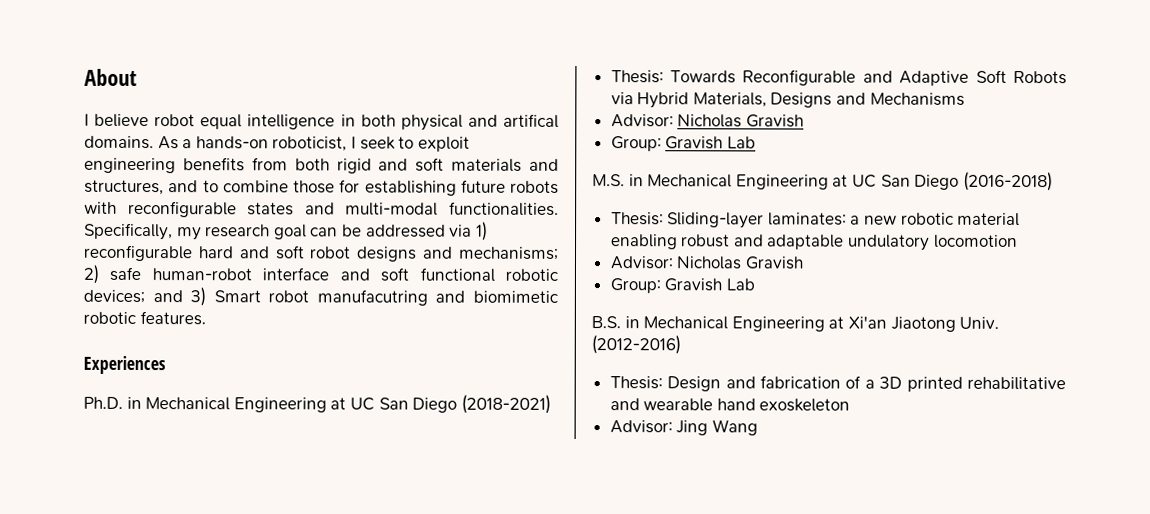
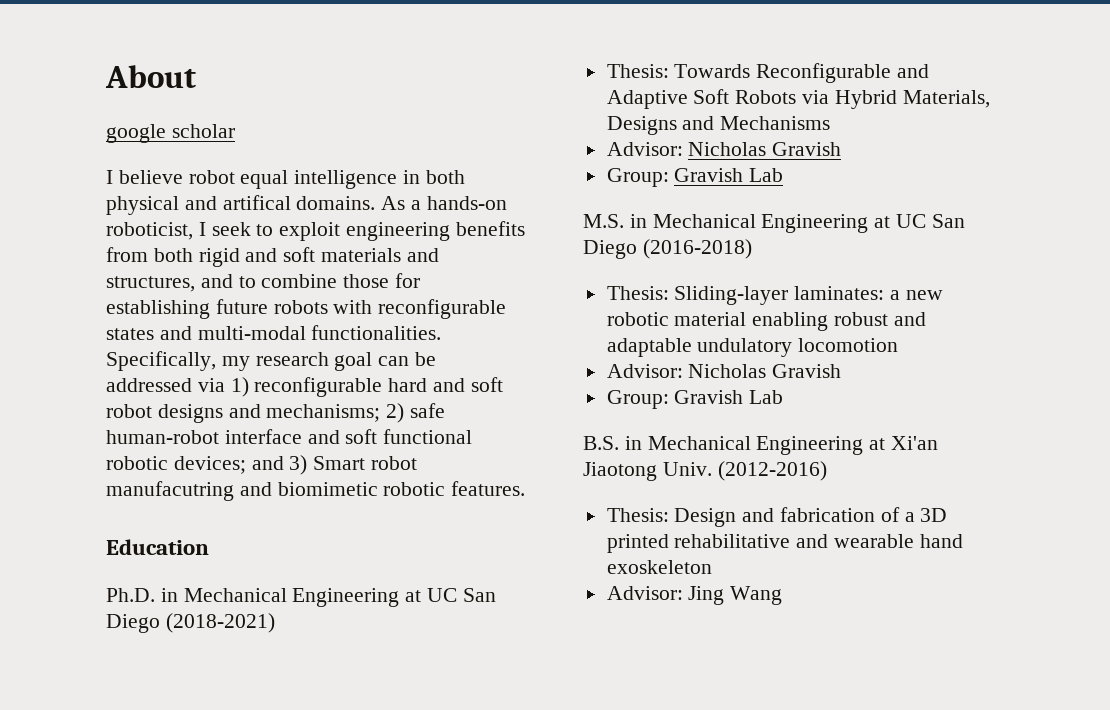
(137, 77) none -> [106,124,235,143] // google scholar
[83,355,166,375] Experiences -> [106,539,209,555] Education

